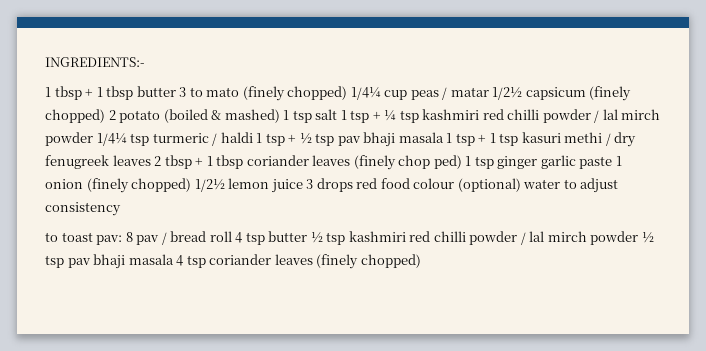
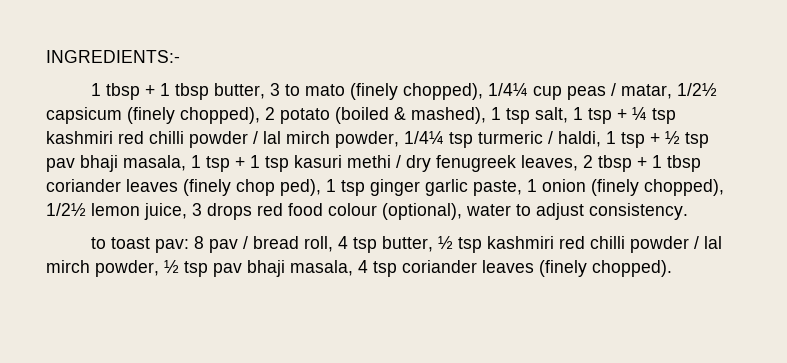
[136,86,176,97] butter -> [214,83,266,99] butter,
[287,86,348,100] chopped) -> [403,83,484,100] chopped),
[450,87,489,97] matar -> [621,84,673,99] matar,
[45,109,105,123] chopped) -> [180,107,260,124] chopped),
[224,109,338,123] mashed) 1 tsp salt -> [411,107,568,124] mashed), 1 tsp salt,
[45,132,93,146] powder -> [335,131,399,148] powder,
[220,132,253,143] haldi -> [558,131,601,147] haldi,
[398,132,444,143] masala -> [123,155,186,171] masala,
[112,155,151,166] leaves -> [521,155,578,171] leaves,
[433,155,462,169] ped) -> [280,179,321,196] ped),
[579,156,613,169] paste -> [473,180,522,196] paste,
[131,178,192,192] chopped) -> [644,179,724,196] chopped),
[270,179,303,193] juice -> [144,203,187,220] juice,
[457,178,521,192] (optional) -> [382,203,462,220] (optional),
[45,202,121,216] consistency -> [589,203,688,220] consistency.
[209,231,308,245] roll 4 tsp butter -> [304,236,434,253] roll, 4 tsp butter,
[590,231,654,245] [45,254,174,269] powder ½ tsp pav bhaji masala -> [95,260,353,277] powder, ½ tsp pav bhaji masala,
[360,254,421,268] chopped) -> [592,260,672,277] chopped).

